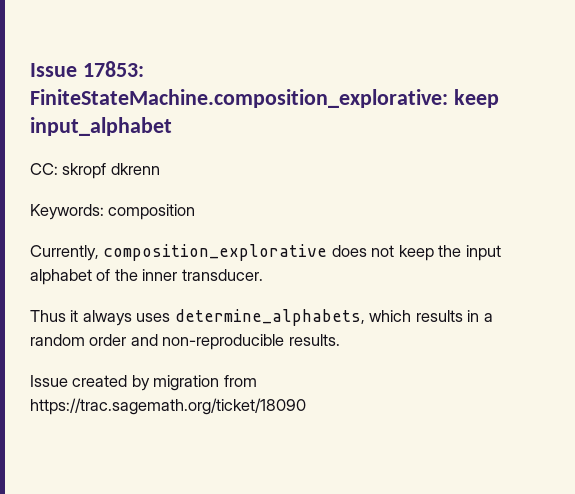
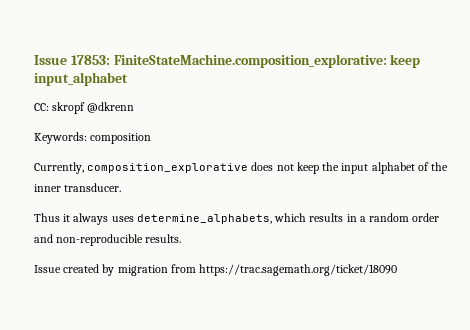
[110,163,160,175] dkrenn -> [87,102,135,113] @dkrenn

